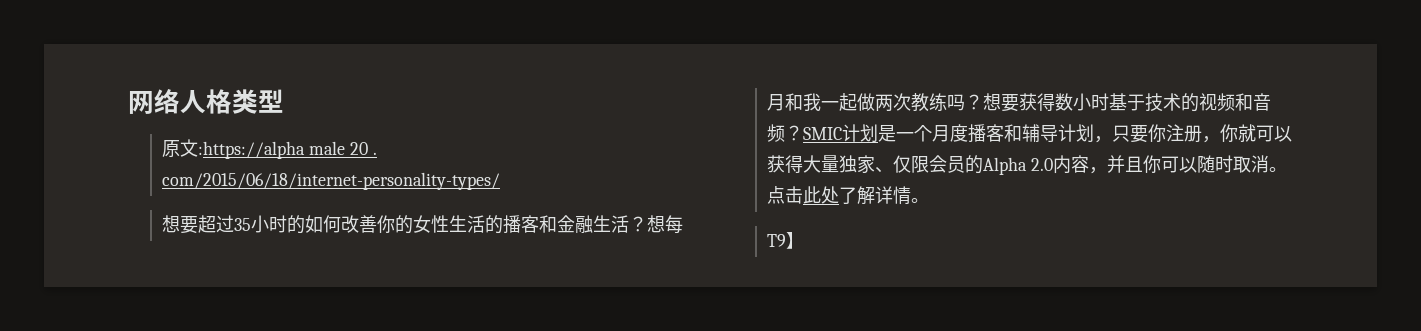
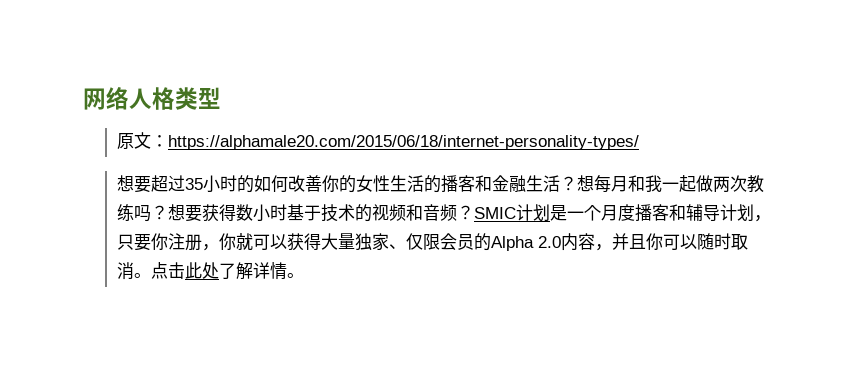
[198,141,377,159] [162,172,501,190] :https://alpha male 20 . com/2015/06/18/internet-personality-types/ -> [150,135,639,150] ：https://alphamale20.com/2015/06/18/internet-personality-types/
[767,232,805,249] // T9】 -> (304, 275) none

